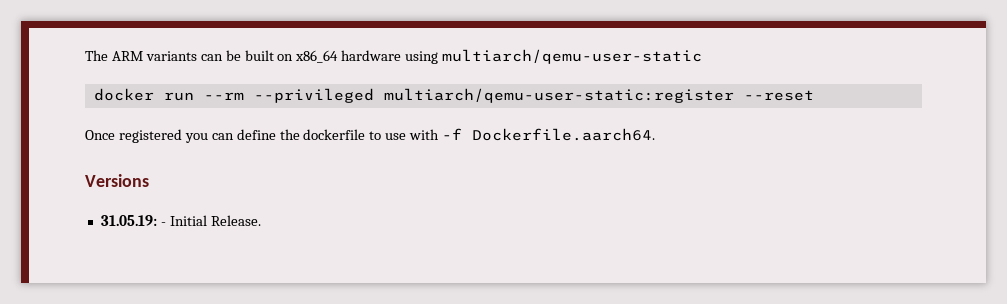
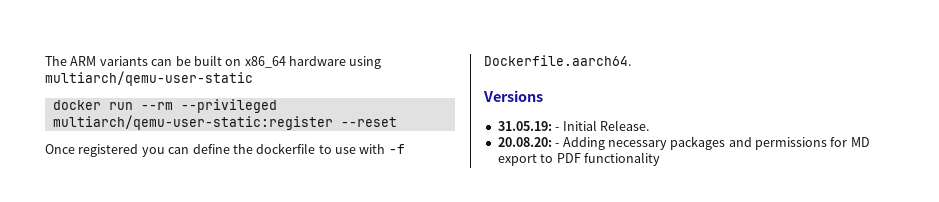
(261, 220) none -> [497,136,870,150] [497,152,660,166] // 20.08.20: - Adding necessary packages and permissions for MD export to PDF functionality

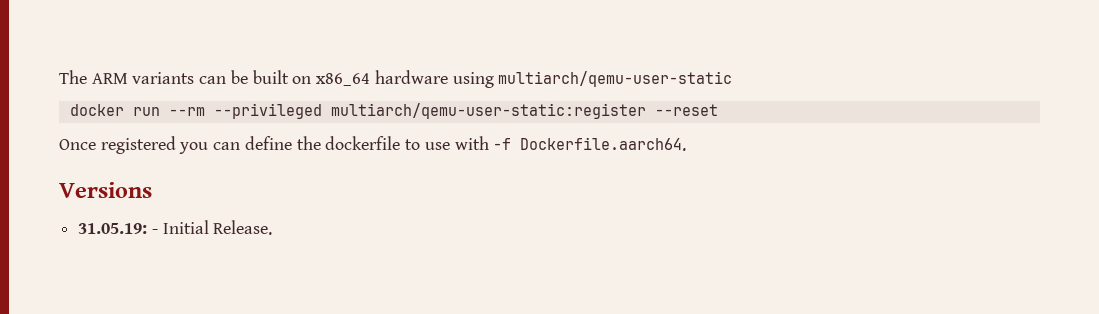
[497,136,870,150] [497,152,660,166] // 20.08.20: - Adding necessary packages and permissions for MD export to PDF functionality -> (273, 227) none

